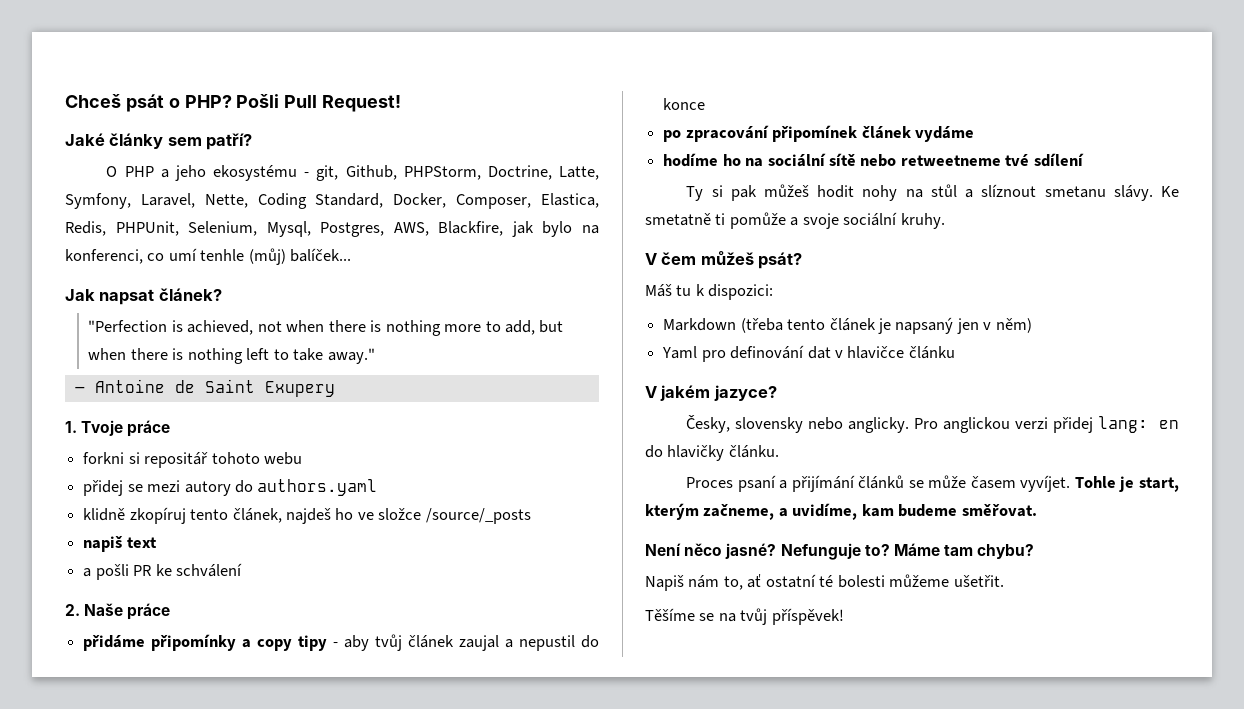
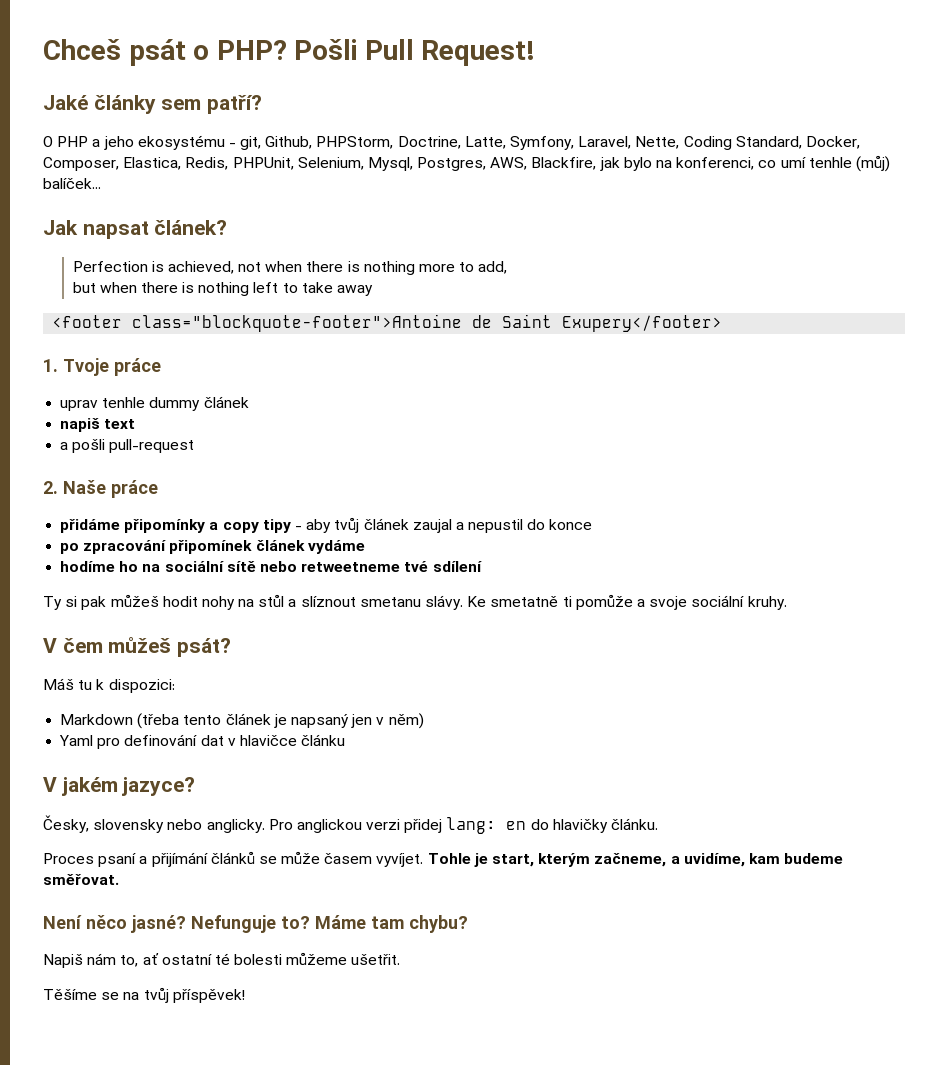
[88,320,168,332] "Perfection -> [72,261,148,272] Perfection
(535, 327) none -> (508, 267) //
[327,348,375,364] [74,379,165,393] away." // – Antoine -> [336,285,373,296] [52,314,463,332] away // <footer class="blockquote-footer">Antoine
[264,381,335,397] Exupery -> [562,315,723,332] Exupery</footer>
[83,452,302,468] [83,479,378,496] [83,507,531,524] forkni si repositář tohoto webu // přidej se mezi autory do authors.yaml // klidně zkopíruj tento článek, najdeš ho ve složce /source/_posts -> [60,396,249,411] uprav tenhle dummy článek
[133,563,242,577] PR ke schválení -> [109,439,195,453] pull-request

